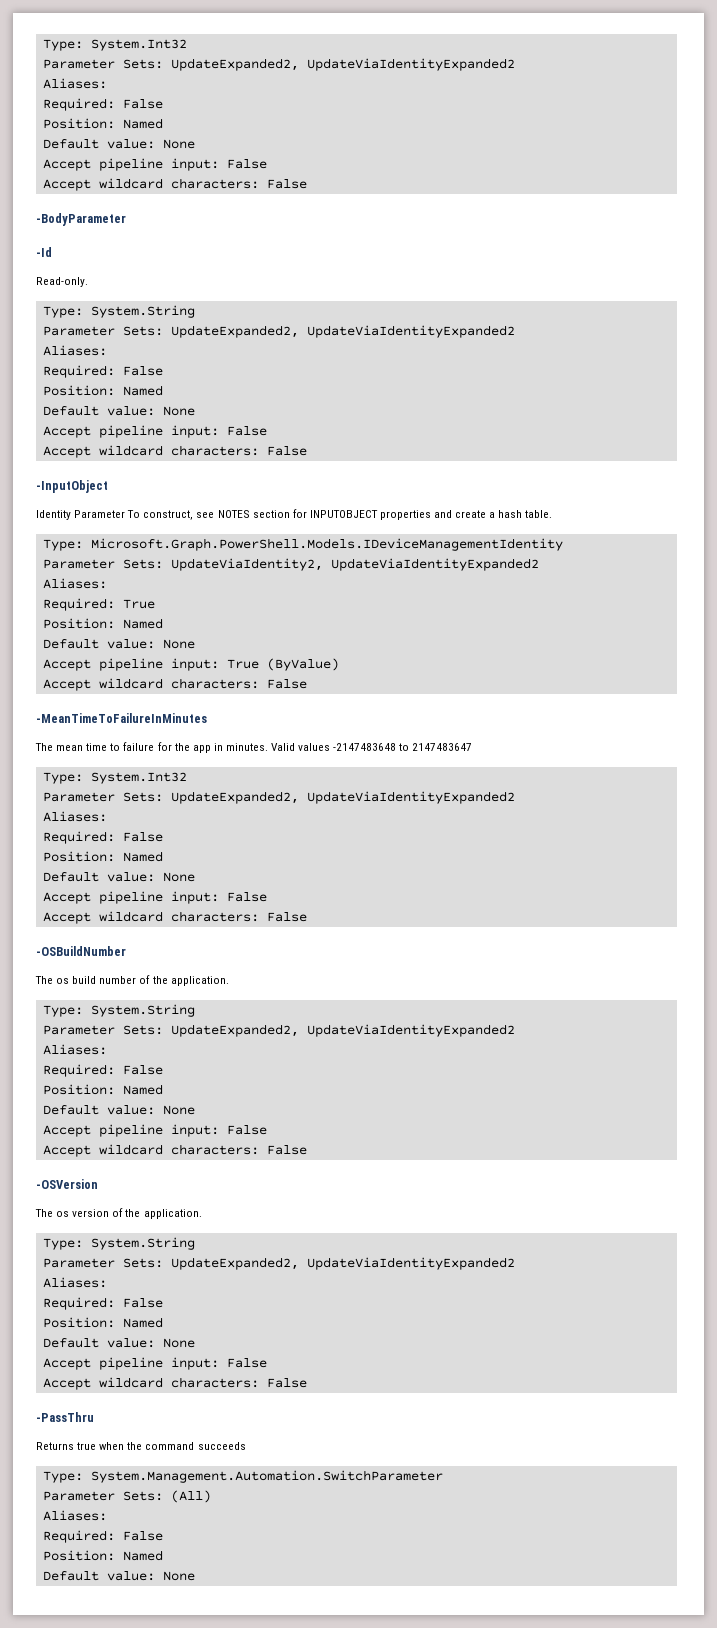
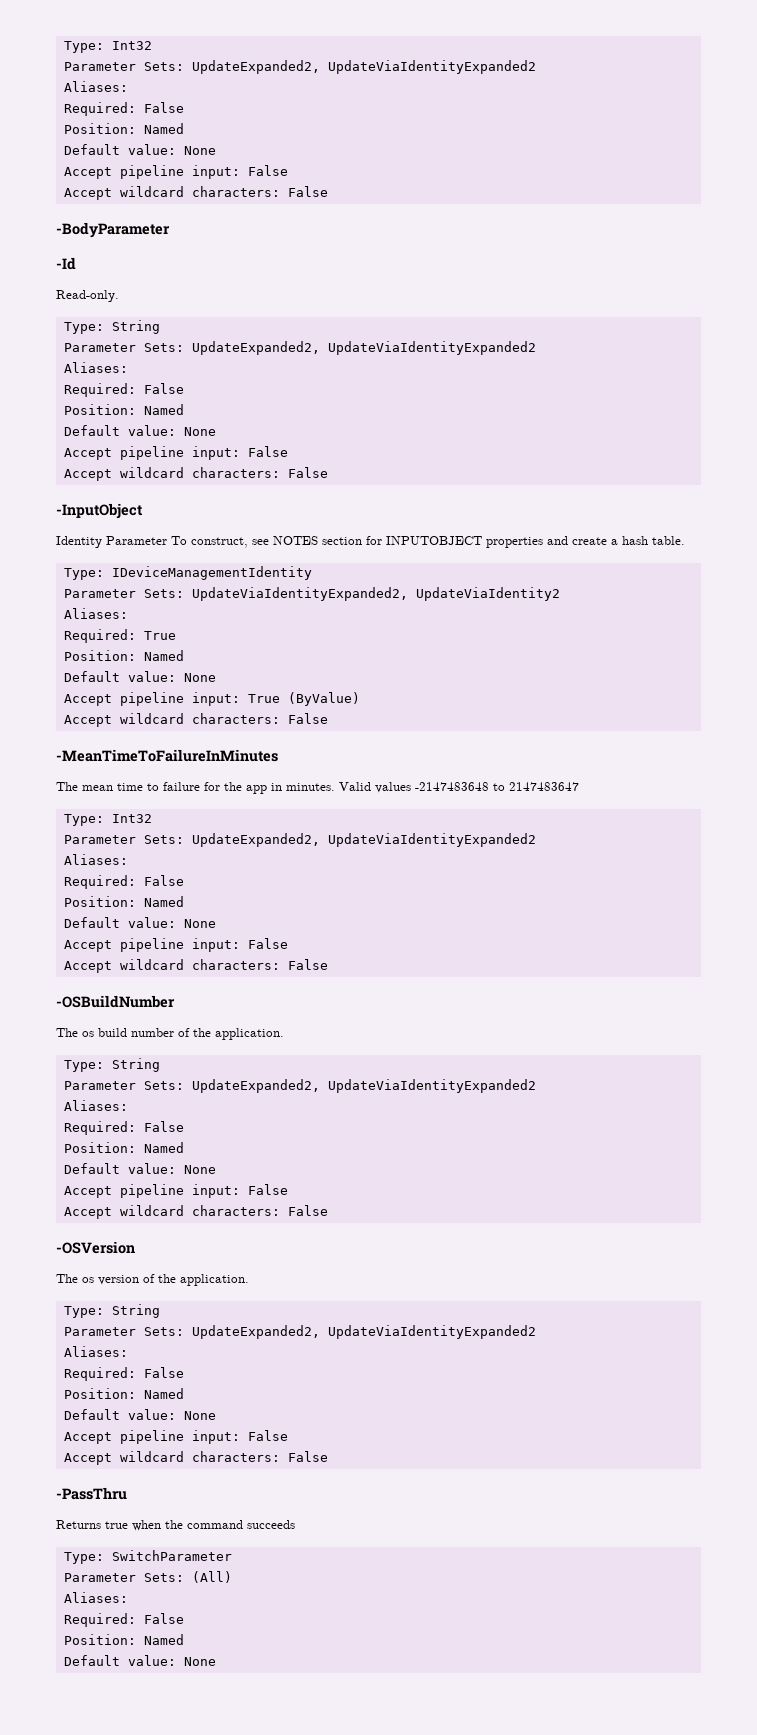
[42,39,187,51] Type: System.Int32 -> [63,41,152,53] Type: Int32
[90,305,195,318] System.String -> [111,320,160,334] String
[90,538,563,551] [42,558,539,571] Microsoft.Graph.PowerShell.Models.IDeviceManagementIdentity // Parameter Sets: UpdateViaIdentity2, UpdateViaIdentityExpanded2 -> [111,566,312,580] [63,587,560,601] IDeviceManagementIdentity // Parameter Sets: UpdateViaIdentityExpanded2, UpdateViaIdentity2
[90,772,187,784] System.Int32 -> [111,814,152,823] Int32
[90,1004,195,1017] System.String -> [111,1058,160,1072] String
[90,1237,195,1250] System.String -> [111,1304,160,1318] String
[90,1470,443,1483] System.Management.Automation.SwitchParameter -> [111,1550,232,1561] SwitchParameter

